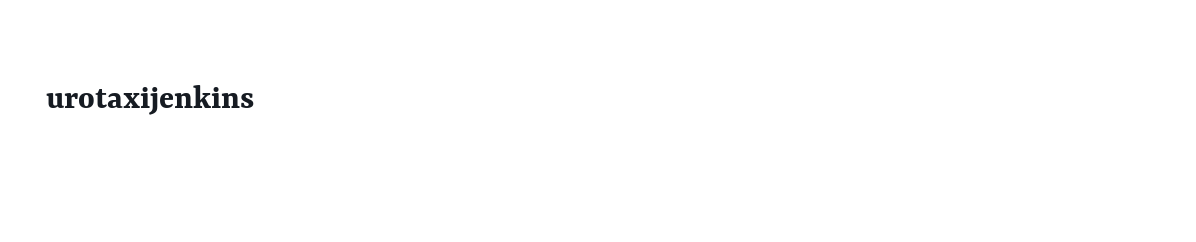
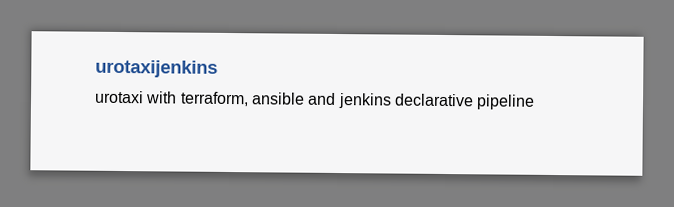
(254, 100) none -> [94,90,536,110] // urotaxi with terraform, ansible and jenkins declarative pipeline

